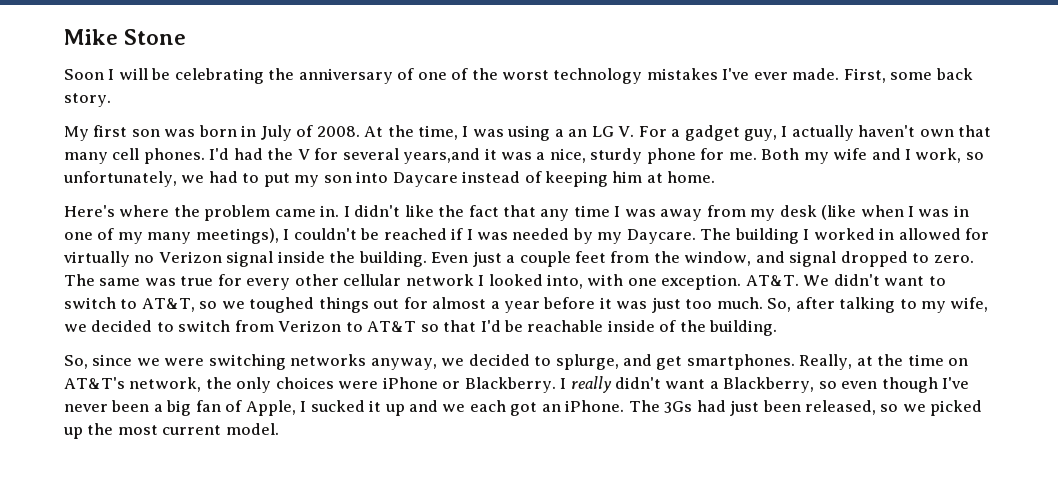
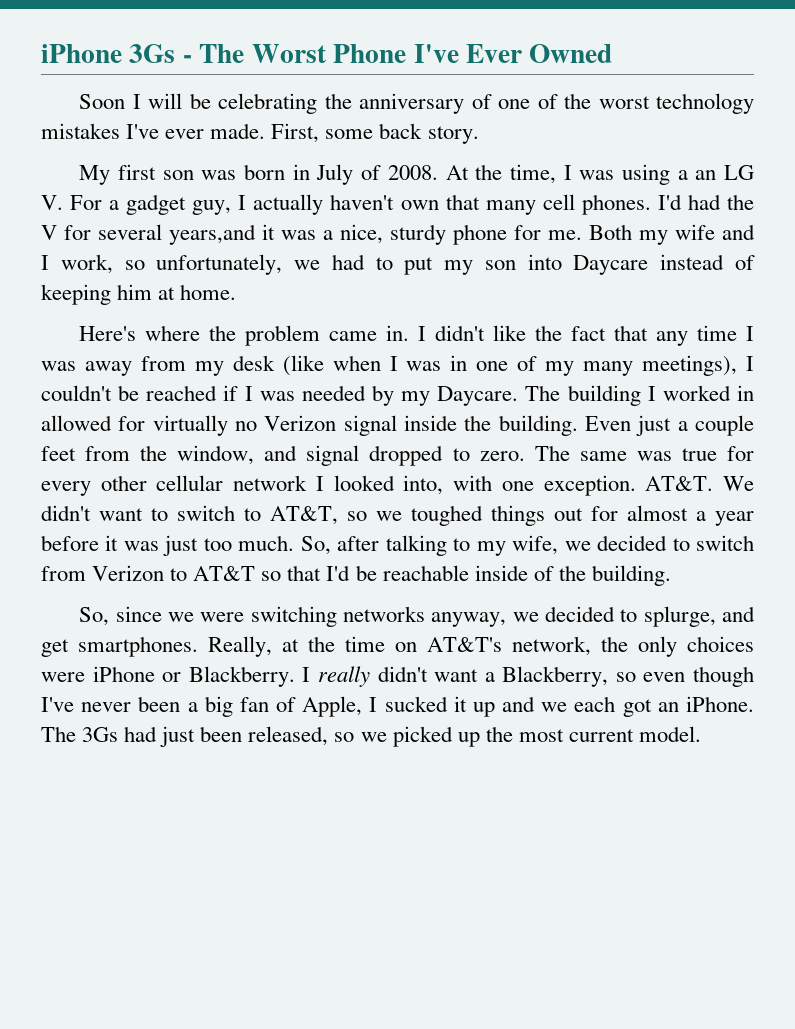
[64,29,187,45] Mike Stone -> [41,44,613,63] iPhone 3Gs - The Worst Phone I've Ever Owned

